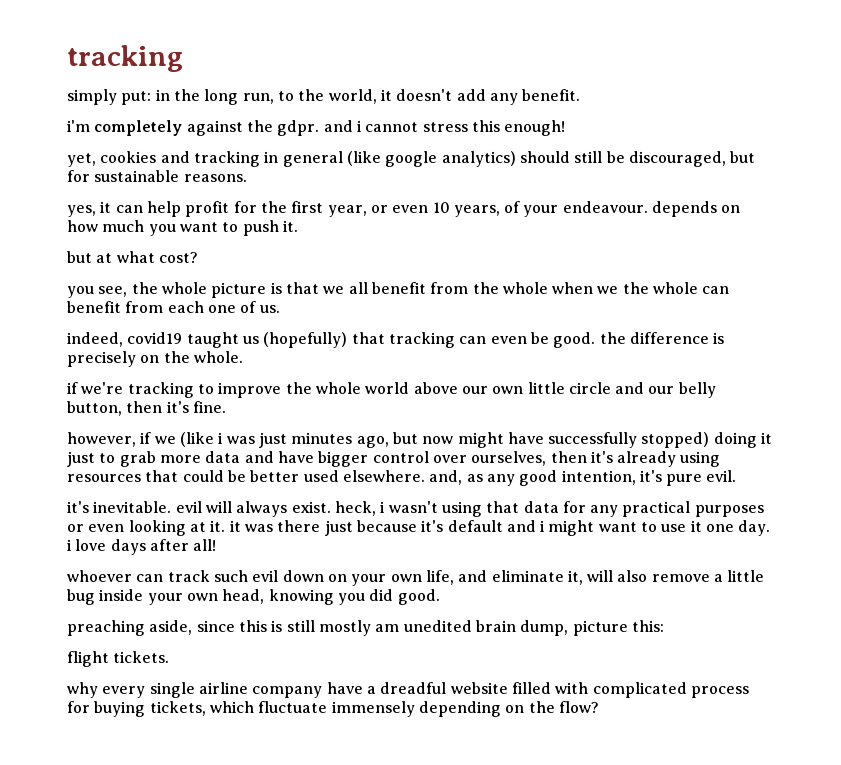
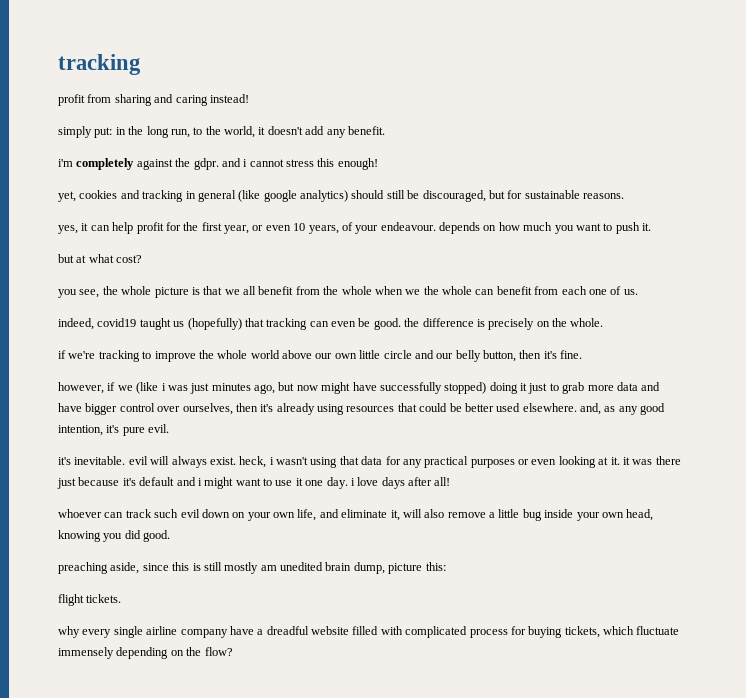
[67,45,183,72] tracking -> [58,54,141,75] [58,94,249,106] tracking // profit from sharing and caring instead!

